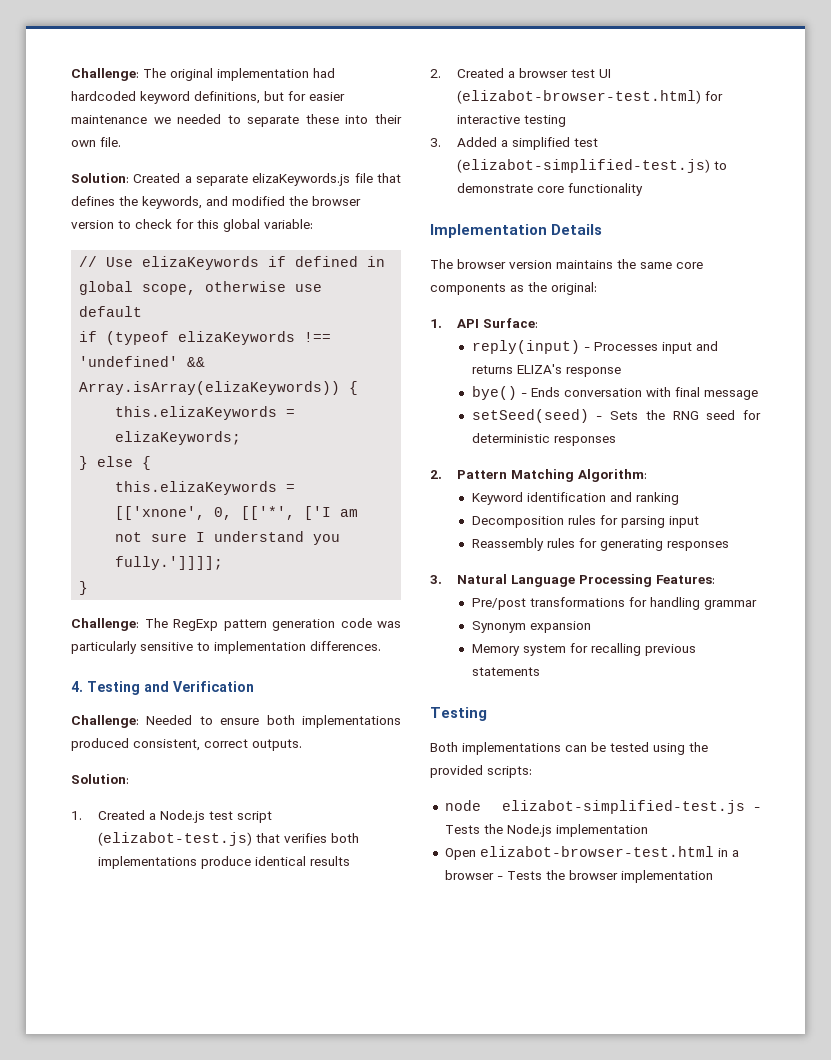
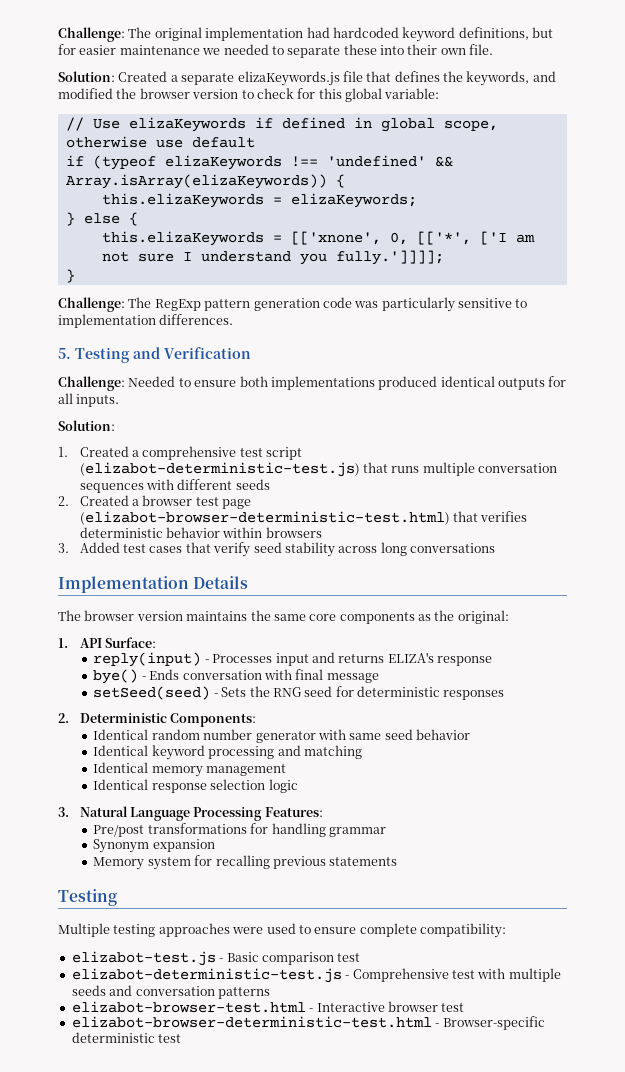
[71,681,83,692] 4. -> [58,348,71,359] 5.
[133,739,302,751] consistent, correct outputs. -> [440,376,567,390] [58,393,120,407] identical outputs for all inputs.
[159,810,205,823] Node.js -> [142,446,237,460] comprehensive
[97,832,359,846] [97,856,350,869] (elizabot-test.js) that verifies both implementations produce identical results -> [79,462,558,477] [79,479,270,493] (elizabot-deterministic-test.js) that runs multiple conversation sequences with different seeds
[598,69,611,78] [456,90,723,104] [456,115,566,127] [430,137,598,150] [456,159,727,173] [456,183,643,196] UI (elizabot-browser-test.html) for interactive testing // 3. Added a simplified test (elizabot-simplified-test.js) to demonstrate core functionality -> [222,499,252,509] [79,511,528,525] [79,527,322,538] [58,542,496,557] page (elizabot-browser-deterministic-test.html) that verifies deterministic behavior within browsers // 3. Added test cases that verify seed stability across long conversations
[456,469,647,482] [471,492,679,505] [471,515,699,528] [471,538,729,551] Pattern Matching Algorithm: // Keyword identification and ranking // Decomposition rules for parsing input // Reassembly rules for generating responses -> [79,713,257,727] [93,729,471,743] [93,745,362,760] [93,762,287,777] [93,779,298,793] Deterministic Components: // Identical random number generator with same seed behavior // Identical keyword processing and matching // Identical memory management // Identical response selection logic
[430,742,708,755] [430,765,532,778] [444,800,760,814] [444,824,648,837] [444,846,739,860] [444,870,713,883] Both implementations can be tested using the provided scripts: // node elizabot-simplified-test.js - Tests the Node.js implementation // Open elizabot-browser-test.html in a browser - Tests the browser implementation -> [58,923,506,938] [71,951,361,966] [71,968,561,983] [71,985,270,999] [71,1001,465,1013] [71,1016,545,1030] [71,1032,182,1043] Multiple testing approaches were used to ensure complete compatibility: // elizabot-test.js - Basic comparison test // elizabot-deterministic-test.js - Comprehensive test with multiple seeds and conversation patterns // elizabot-browser-test.html - Interactive browser test // elizabot-browser-deterministic-test.html - Browser-specific deterministic test

